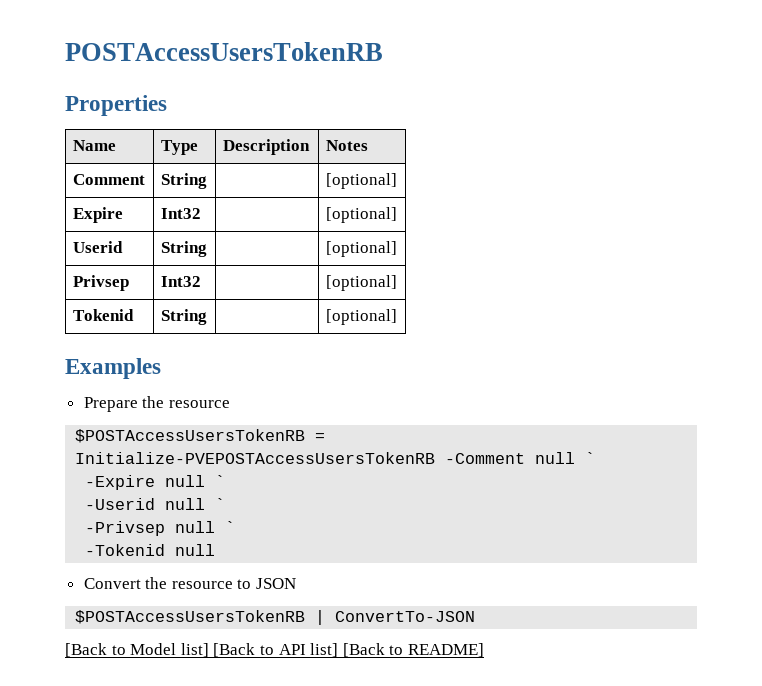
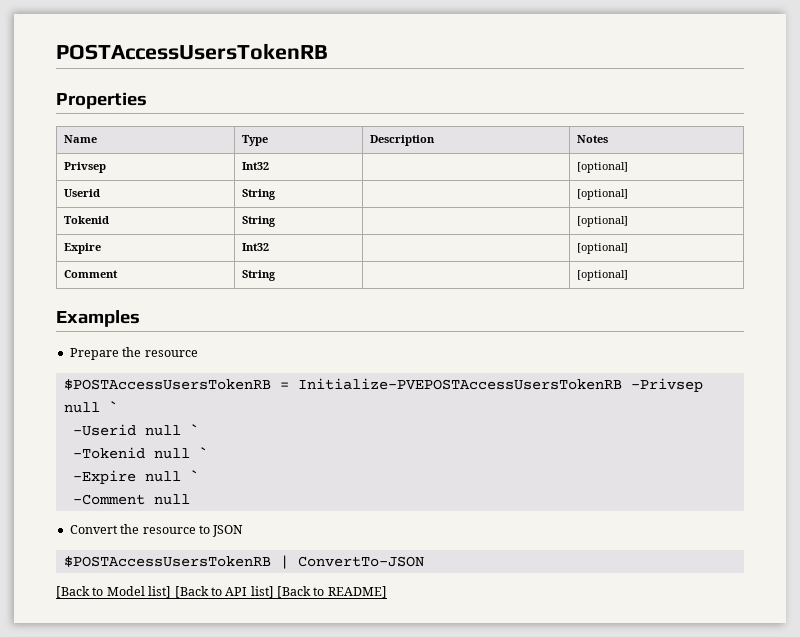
[72,174,145,185] Comment -> [64,162,107,173] [242,162,270,170] [577,162,629,173] [64,189,101,197] [242,189,277,200] [577,189,629,200] [64,216,110,224] Privsep | Int32 | | [optional] // Userid | String | | [optional] // Tokenid
[72,241,123,253] [160,241,207,257] [325,241,397,257] [72,275,129,291] [160,276,201,287] [325,275,397,291] [72,309,134,321] Userid | String | | [optional] // Privsep | Int32 | | [optional] // Tokenid -> [64,270,119,278] Comment
[445,453,526,464] -Comment -> [630,378,703,392] [63,401,118,413] [72,424,199,436] [72,447,145,459] -Privsep null ` // -Userid null ` // -Tokenid
[85,498,226,510] [85,521,236,536] [85,544,166,556] -Userid null ` // -Privsep null ` // -Tokenid -> [72,494,145,505] -Comment

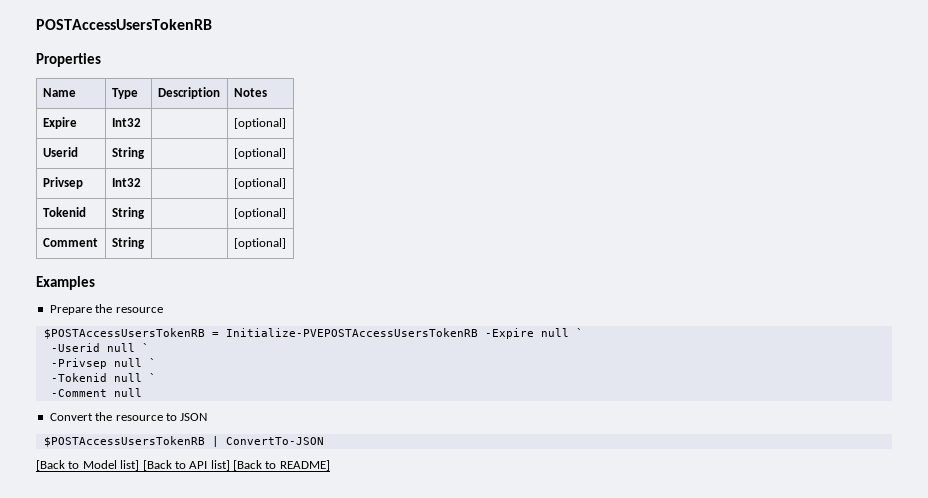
[64,162,107,173] Privsep -> [42,117,77,129] Expire
[64,216,110,224] [242,216,277,227] [577,216,629,227] [64,243,102,254] [242,243,270,251] Tokenid | String | | [optional] // Expire | Int32 -> [42,177,83,189] [111,178,141,187] [233,178,286,189] [42,207,86,217] [111,207,145,219] Privsep | Int32 | | [optional] // Tokenid | String
[630,378,703,392] -Privsep -> [484,328,534,339] -Expire
[72,447,208,459] [72,470,136,484] -Tokenid null ` // -Expire -> [50,358,156,369] [50,373,107,382] -Privsep null ` // -Tokenid

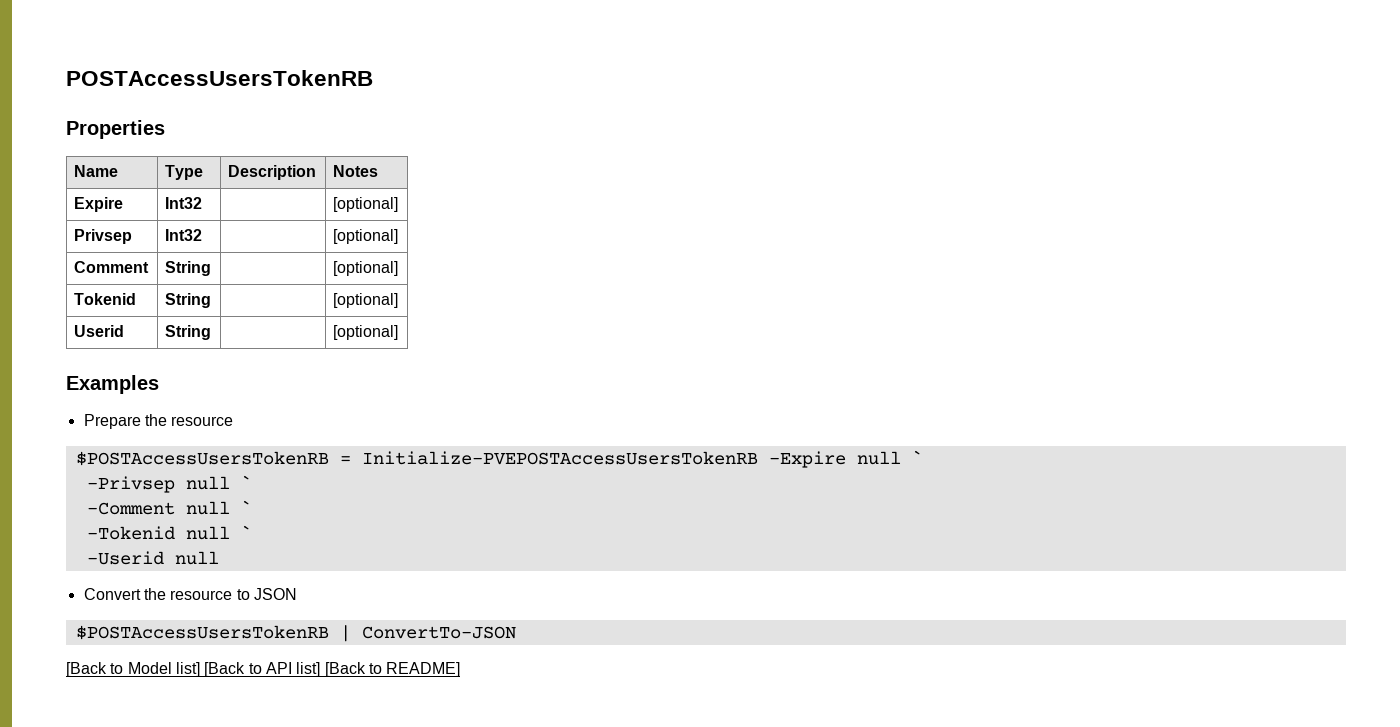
[42,147,78,157] [111,147,145,159] [233,148,286,159] [42,177,83,189] [111,178,141,187] Userid | String | | [optional] // Privsep | Int32 -> [74,229,133,244] [165,229,203,241] [333,229,399,244] [74,261,150,273] [165,261,212,276] Privsep | Int32 | | [optional] // Comment | String
[42,238,98,247] Comment -> [74,325,125,337] Userid
[50,343,149,352] [50,358,107,369] -Userid null ` // -Privsep -> [86,475,252,493] [86,502,175,515] -Privsep null ` // -Comment
[50,389,107,397] -Comment -> [86,551,164,565] -Userid

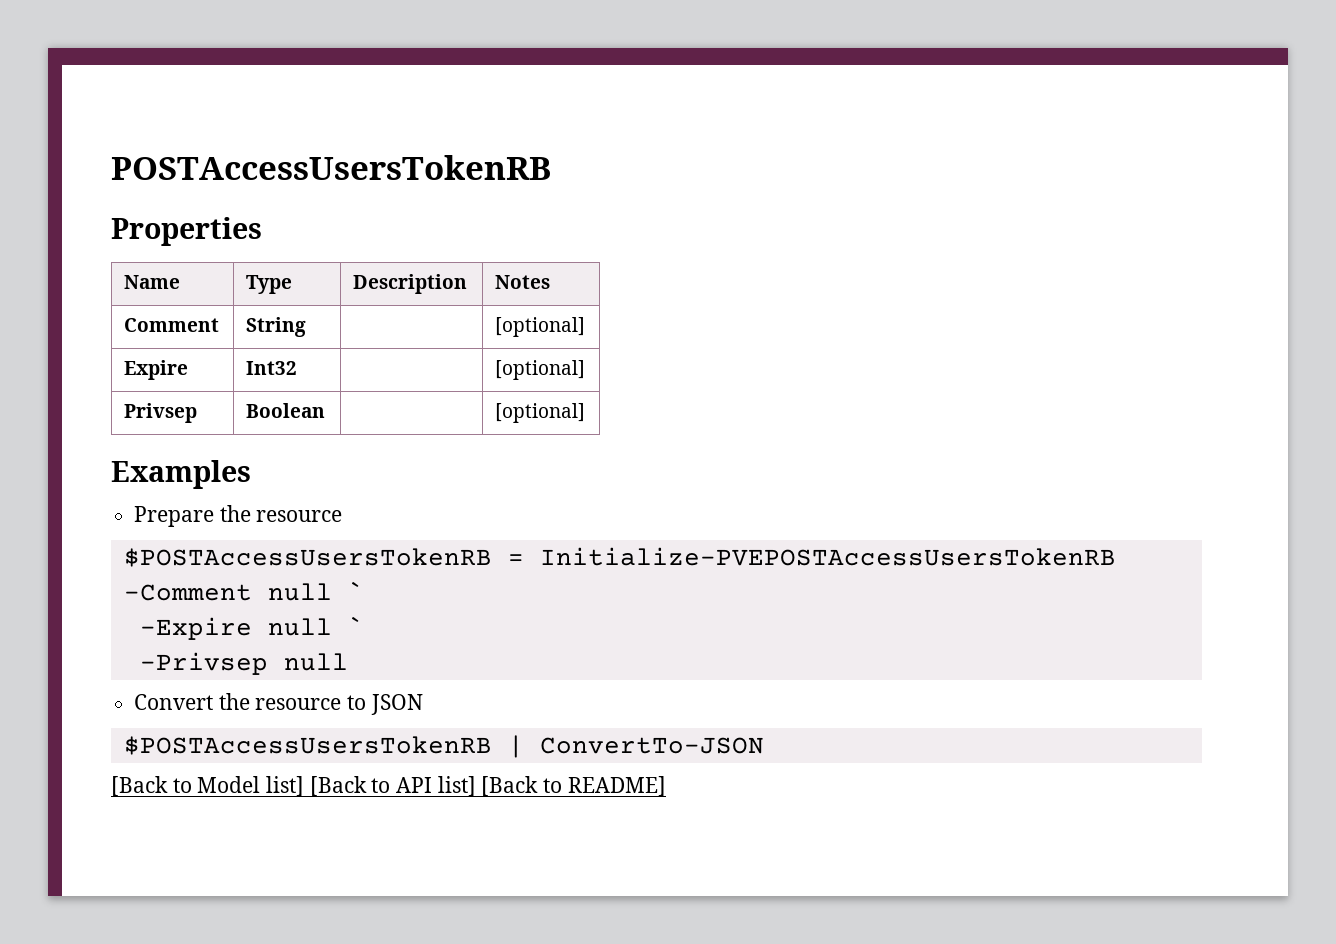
(379, 171) none -> [124,318,220,332] [246,317,307,337] [495,317,586,337] // Comment | String | | [optional]
[165,229,203,241] [333,229,399,244] [74,261,150,273] [165,261,212,276] [333,261,399,276] [74,293,137,305] [165,293,212,308] [333,293,399,308] [74,325,125,337] [165,325,212,340] Int32 | | [optional] // Comment | String | | [optional] // Tokenid | String | | [optional] // Userid | String -> [246,403,326,418] Boolean
(758, 458) none -> [123,581,364,601] -Comment null ` //
[240,475,252,489] [86,500,252,515] [86,525,252,540] [86,551,219,565] ` // -Comment null ` // -Tokenid null ` // -Userid null -> (348, 662) none

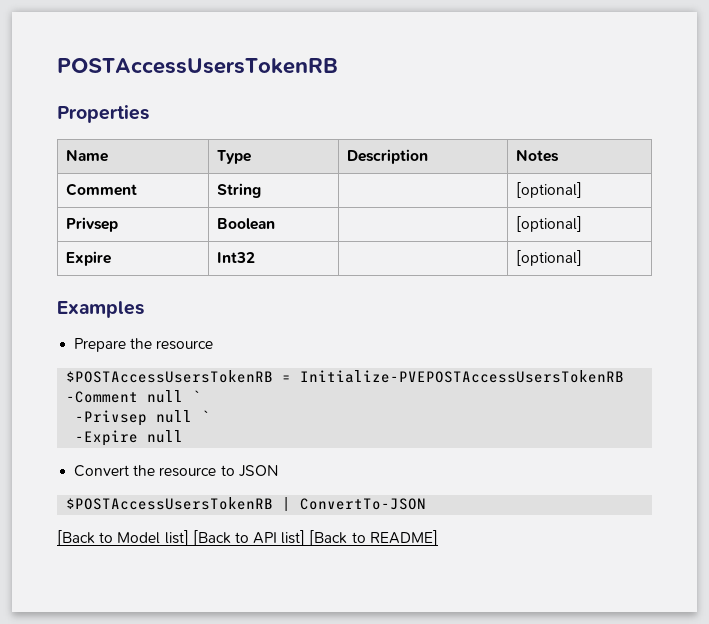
[124,360,189,380] [246,361,298,375] [495,360,586,380] [124,403,198,423] [246,403,326,418] Expire | Int32 | | [optional] // Privsep | Boolean -> [66,217,119,232] [217,218,276,230] [516,216,583,232] [66,251,112,266] [217,252,256,263] Privsep | Boolean | | [optional] // Expire | Int32
[139,616,364,640] [139,652,268,675] -Expire null ` // -Privsep -> [75,410,211,426] [75,430,139,446] -Privsep null ` // -Expire

